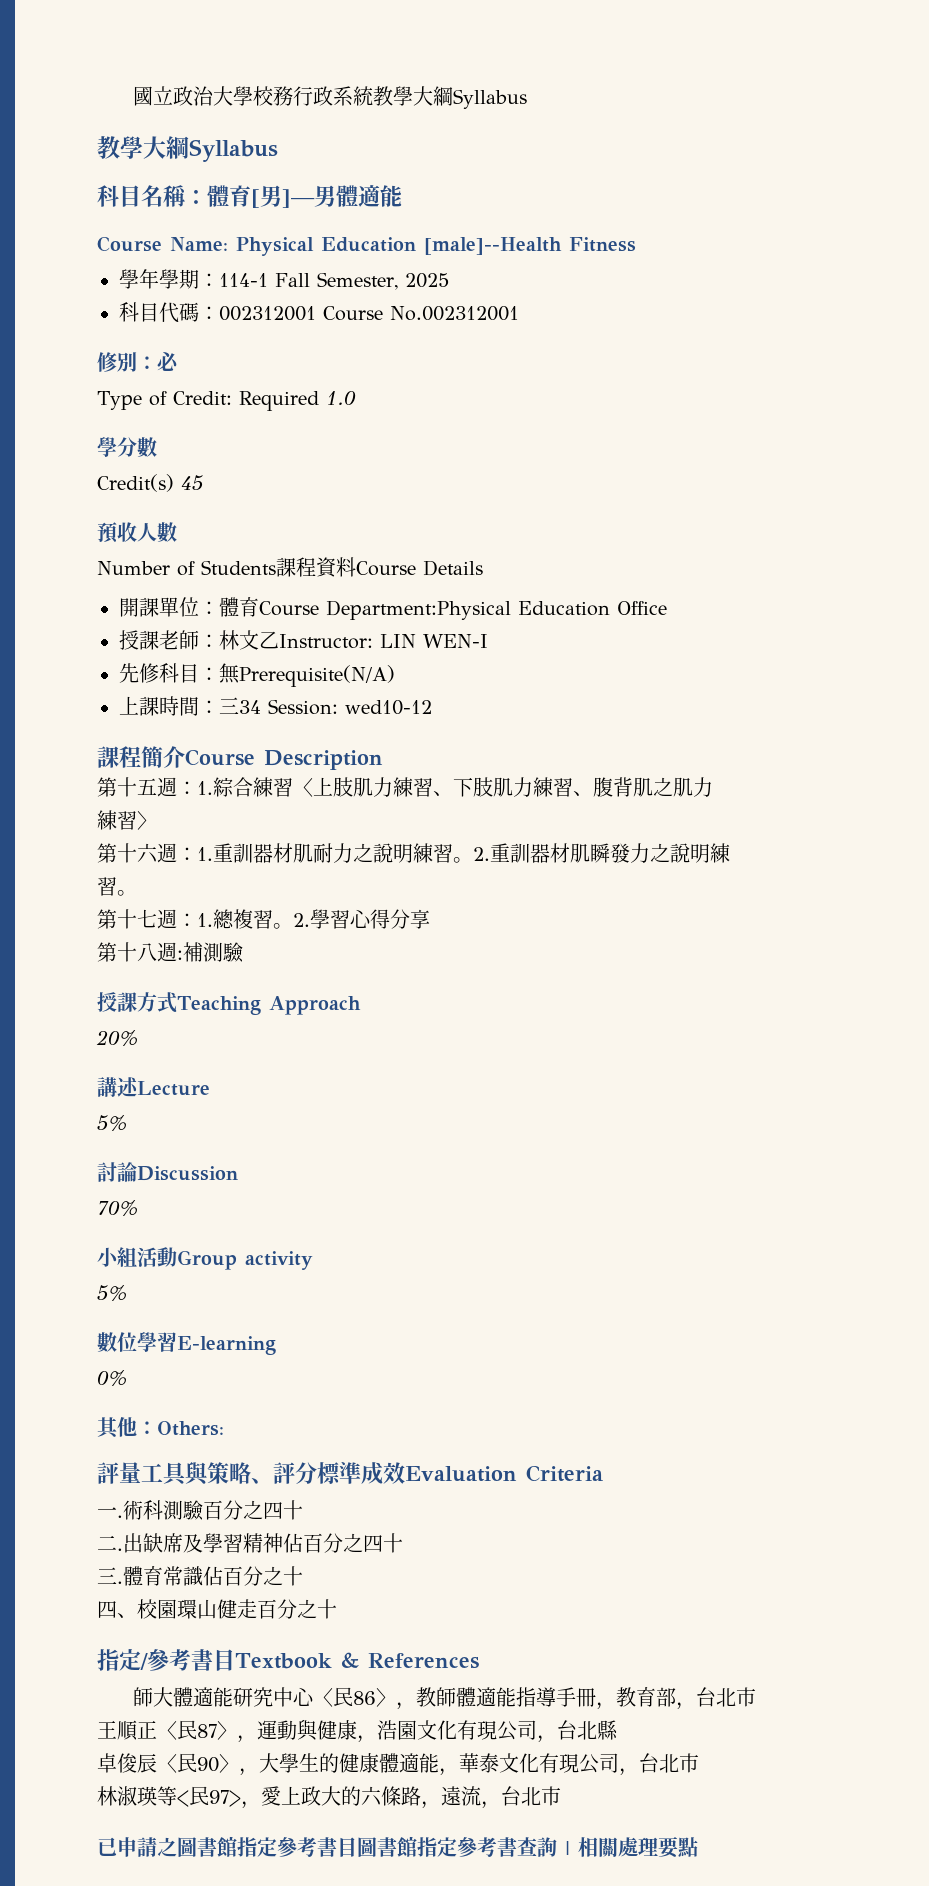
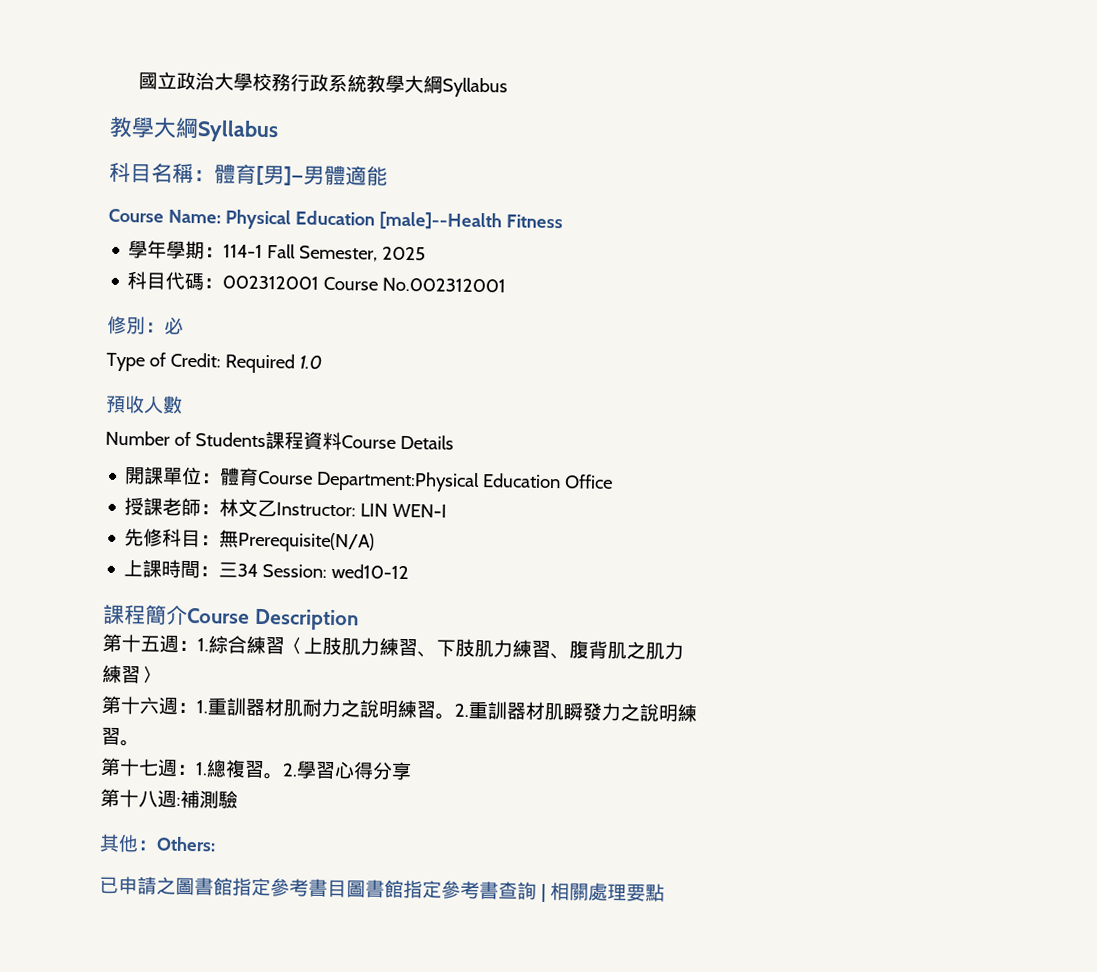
[96,437,157,457] [97,474,203,492] // 學分數 // Credit(s) 45 -> (322, 362) none
[97,992,361,1015] [96,1030,137,1046] [97,1077,210,1097] [97,1115,126,1131] [97,1162,238,1182] [97,1200,137,1216] [97,1247,313,1270] [97,1285,126,1301] [97,1332,276,1355] [97,1370,126,1386] [97,1417,224,1439] [97,1462,603,1486] [97,1500,303,1521] [97,1533,403,1553] [97,1566,303,1586] [97,1599,337,1619] [97,1649,479,1671] [133,1687,757,1710] [97,1719,618,1743] [97,1753,699,1776] [97,1786,561,1809] 授課方式Teaching Approach // 20% // 講述Lecture // 5% // 討論Discussion // 70% // 小組活動Group activity // 5% // 數位學習E-learning // 0% // 其他：Others: // 評量工具與策略、評分標準成效Evaluation Criteria // 一.術科測驗百分之四十 // 二.出缺席及學習精神佔百分之四十 // 三.體育常識佔百分之十 // 四、校園環山健走百分之十 // 指定/參考書目Textbook & References // 師大體適能研究中心〈民86〉，教師體適能指導手冊，教育部，台北市 // 王順正〈民87〉，運動與健康，浩園文化有現公司，台北縣 // 卓俊辰〈民90〉，大學生的健康體適能，華泰文化有現公司，台北市 // 林淑瑛等<民97>，愛上政大的六條路，遠流，台北市 -> [99,833,216,853] 其他：Others:

